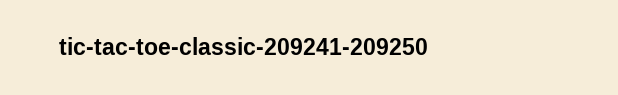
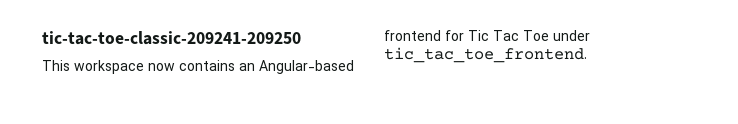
(428, 46) none -> [42,60,354,74] [384,30,590,41] [384,47,587,63] // This workspace now contains an Angular-based frontend for Tic Tac Toe under tic_tac_toe_frontend.

